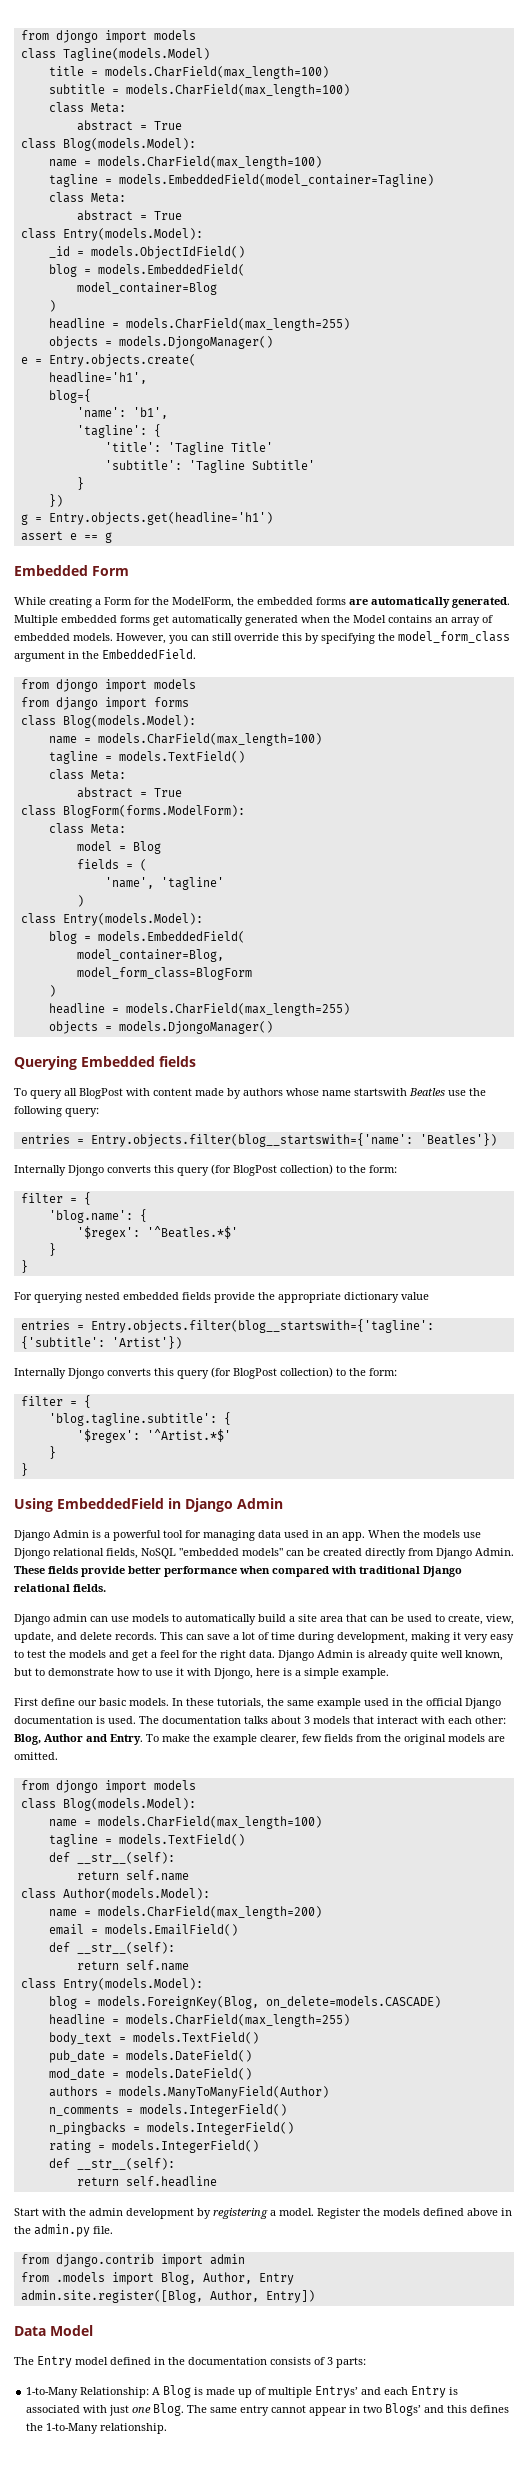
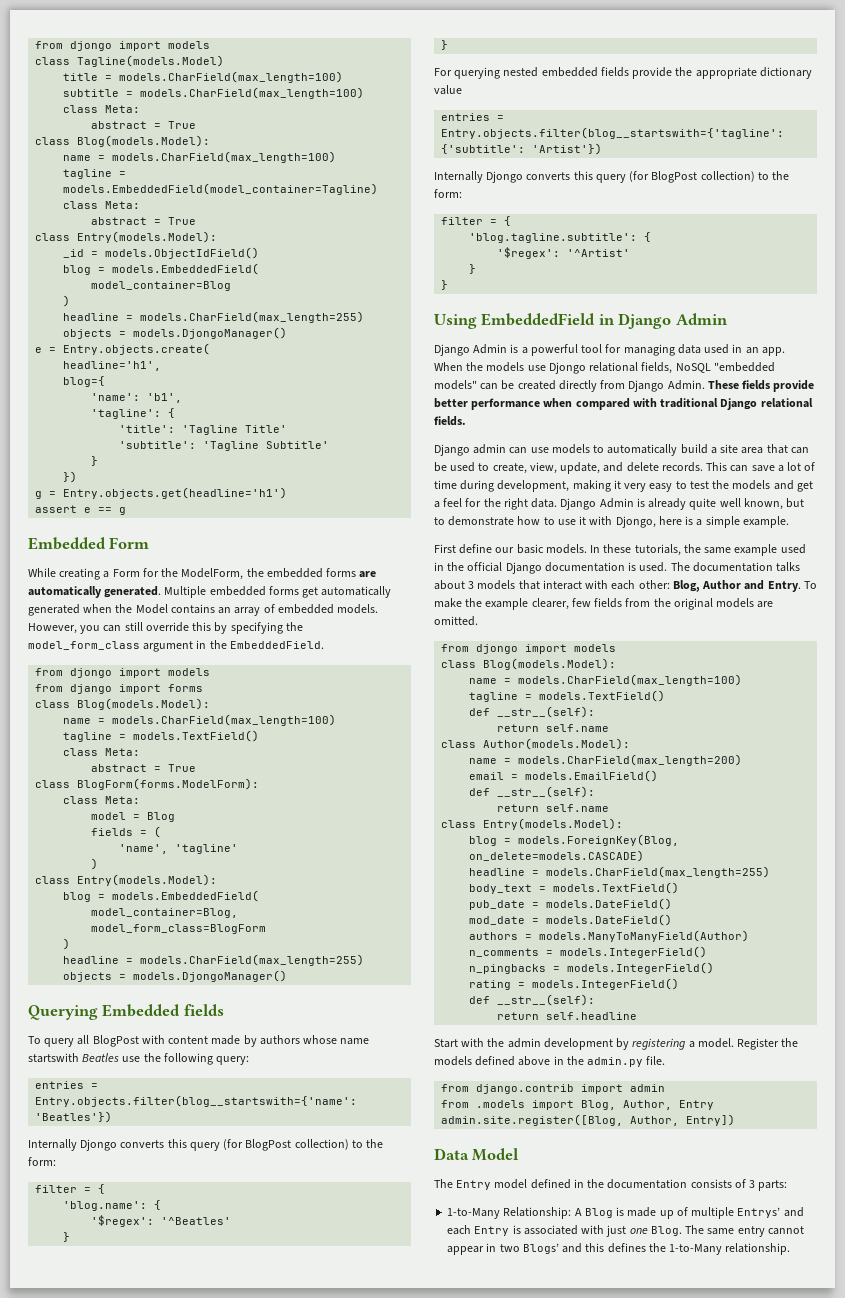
[146,1226,238,1239] '^Beatles.*$' -> [161,1217,232,1225] '^Beatles'
[146,1429,231,1442] '^Artist.*$' -> [567,249,631,257] '^Artist'

